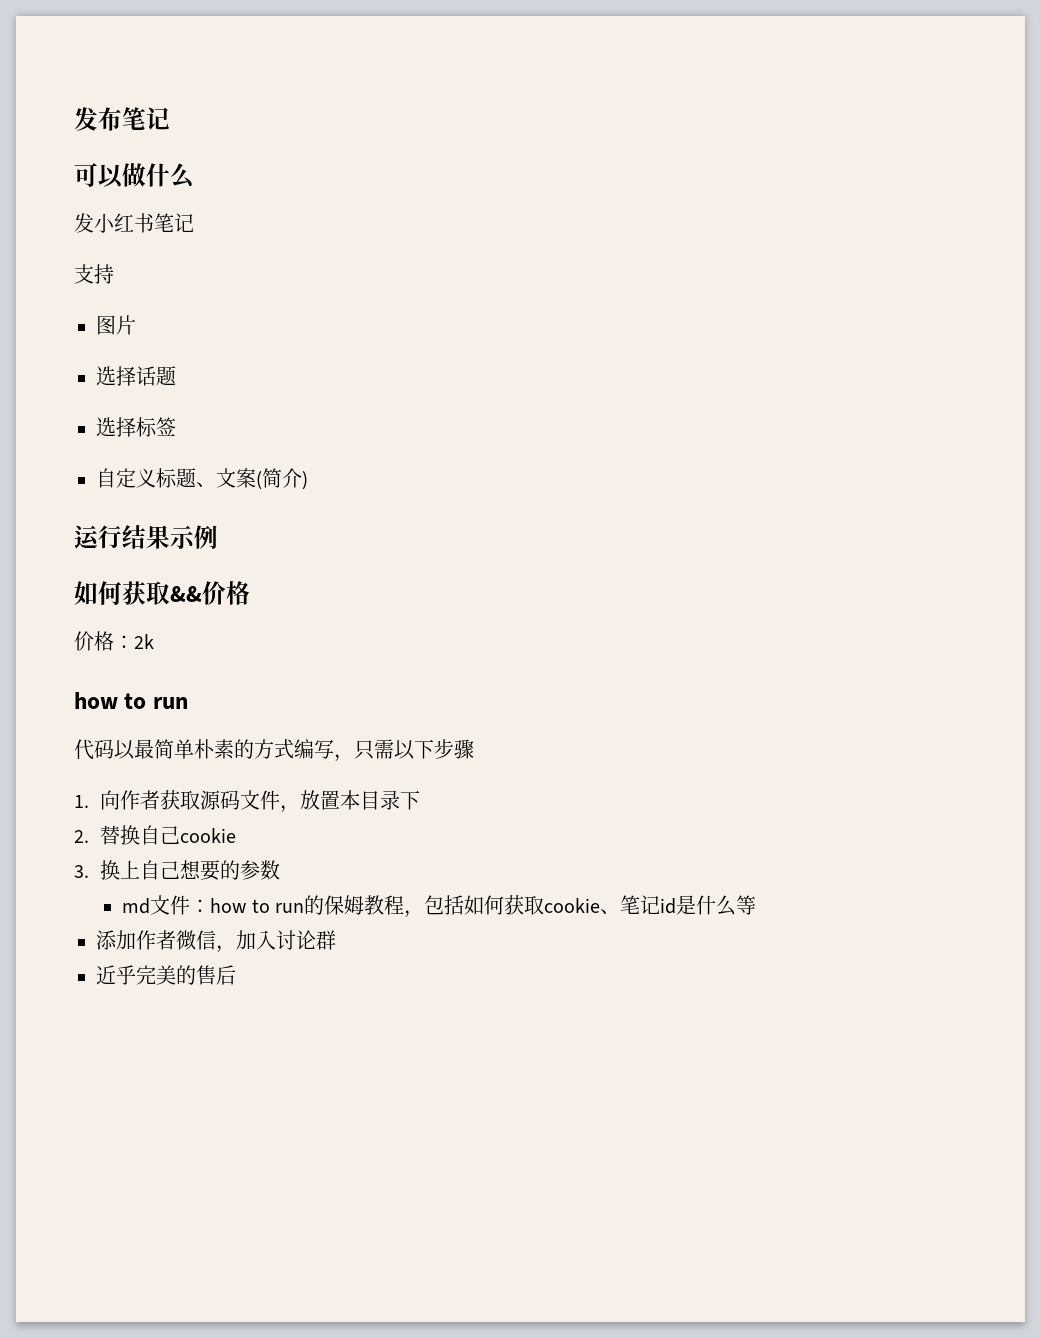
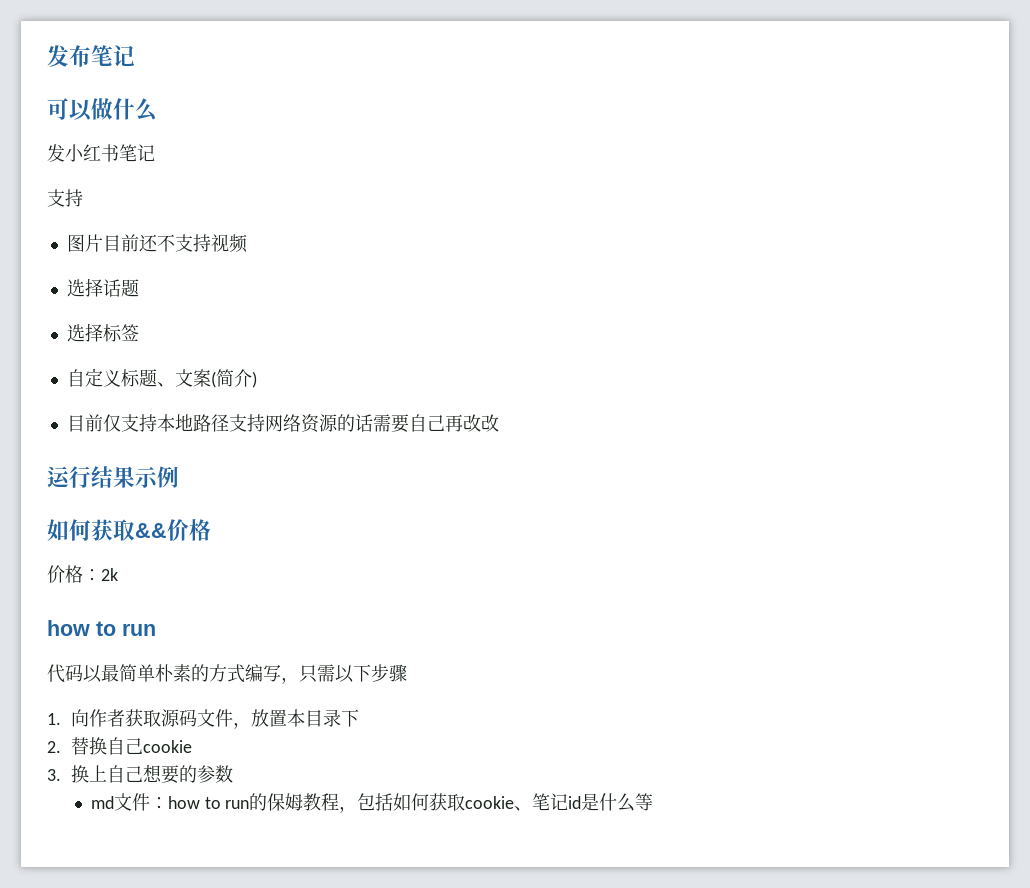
(136, 325) none -> [102,234,248,253] 目前还不支持视频
(308, 480) none -> [66,414,499,433] // 目前仅支持本地路径支持网络资源的话需要自己再改改
[96,930,336,953] [96,965,236,985] // 添加作者微信，加入讨论群 // 近乎完美的售后 -> (654, 802) none

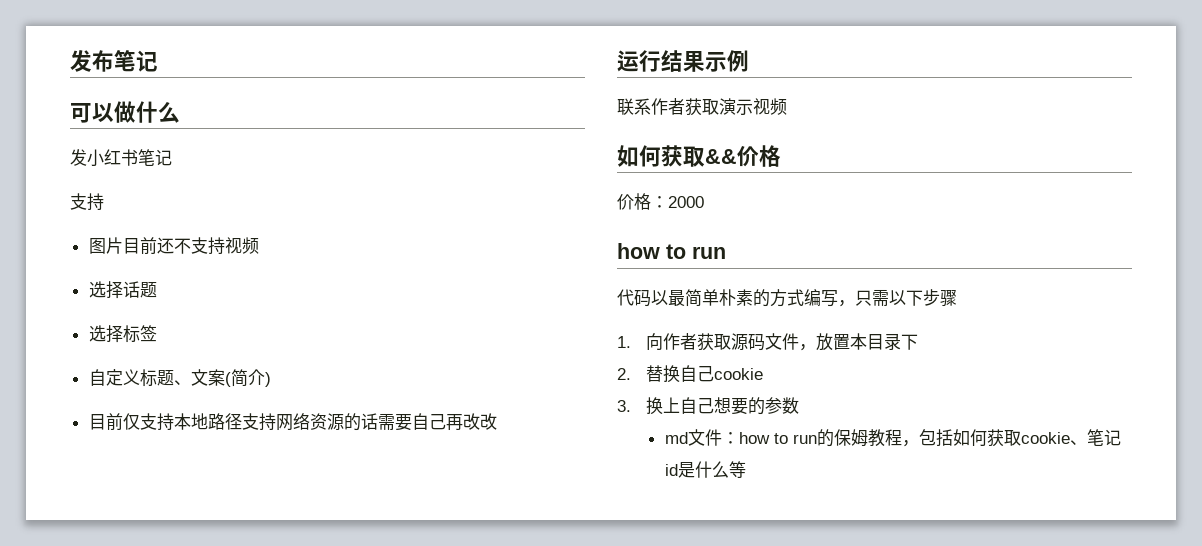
(179, 477) none -> [617,98,787,116] // 联系作者获取演示视频
[101,568,118,581] 2k -> [668,196,704,208] 2000

